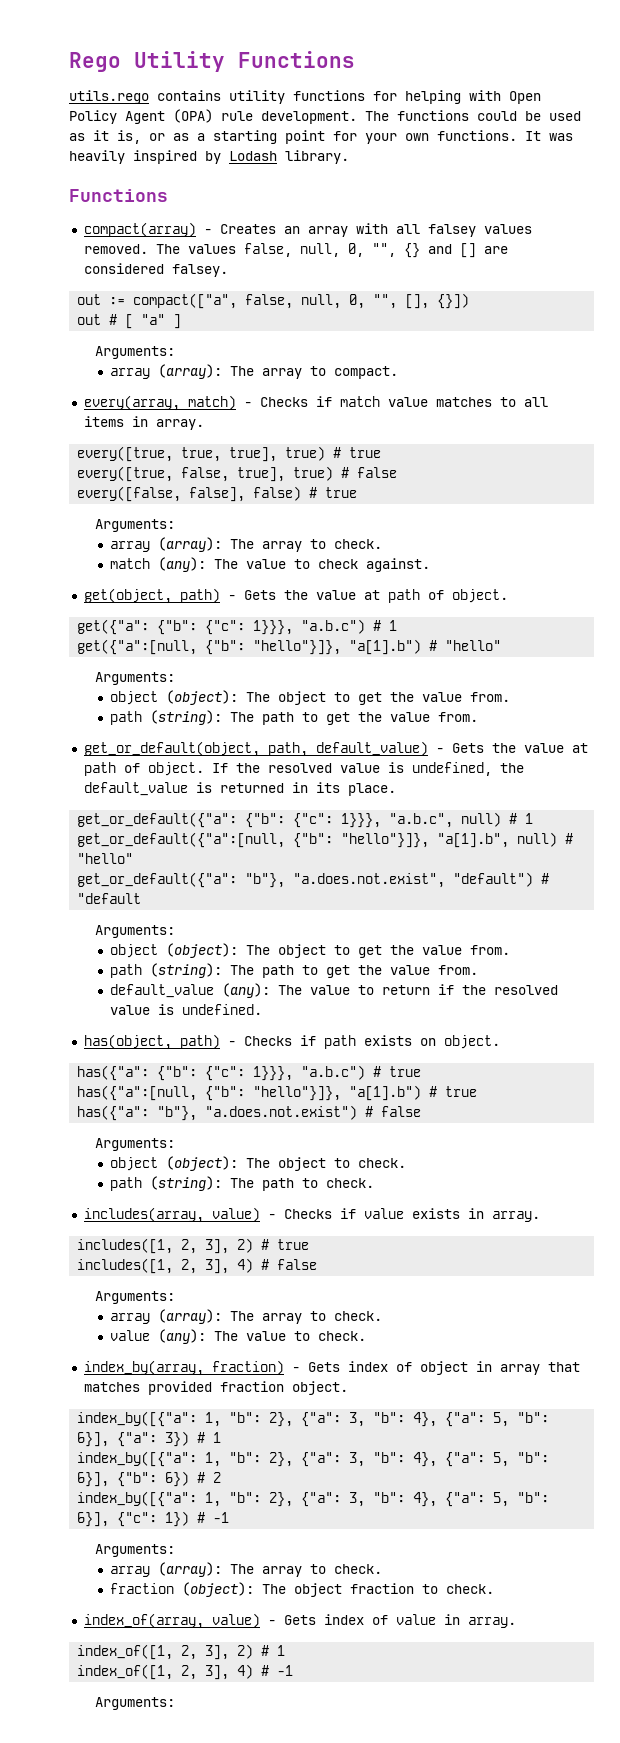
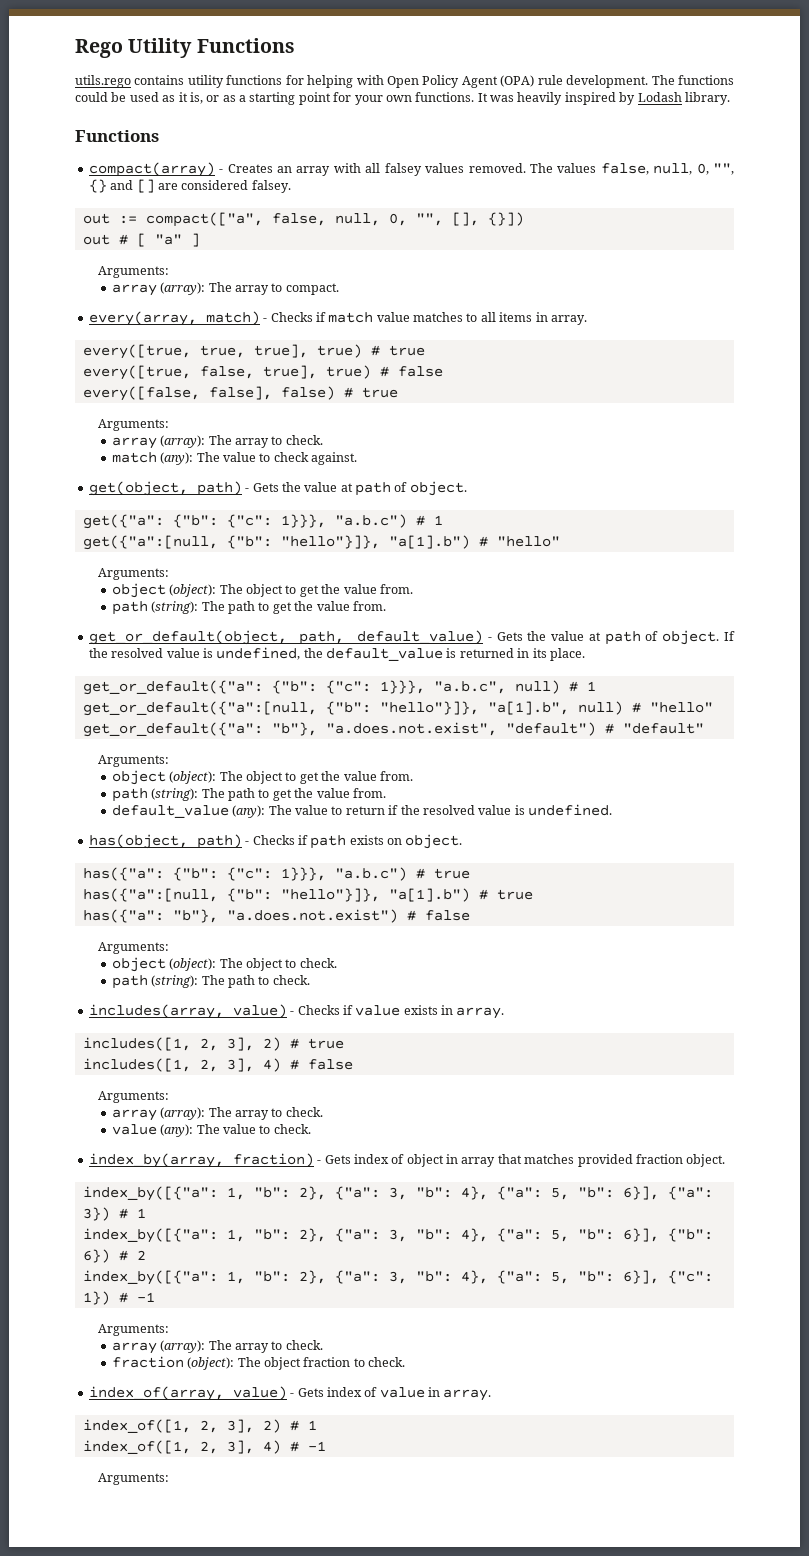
[77,893,142,904] "default -> [622,723,704,734] "default"

